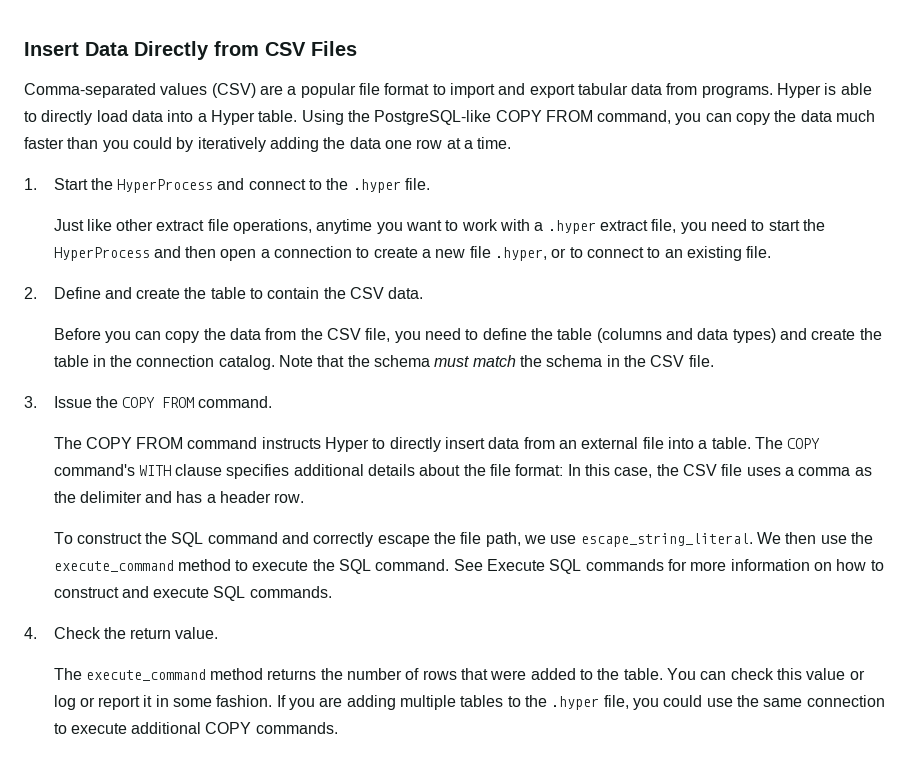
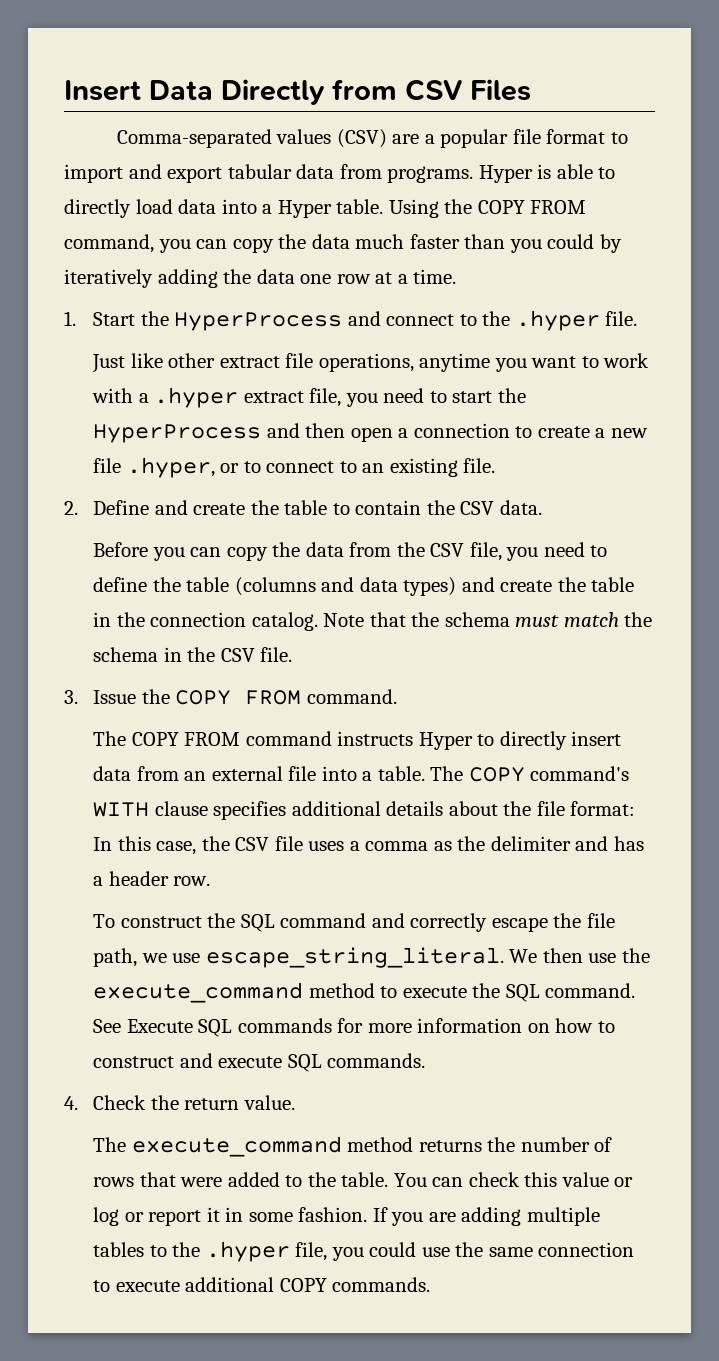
[374,110,492,125] PostgreSQL-like -> (473, 206) none

